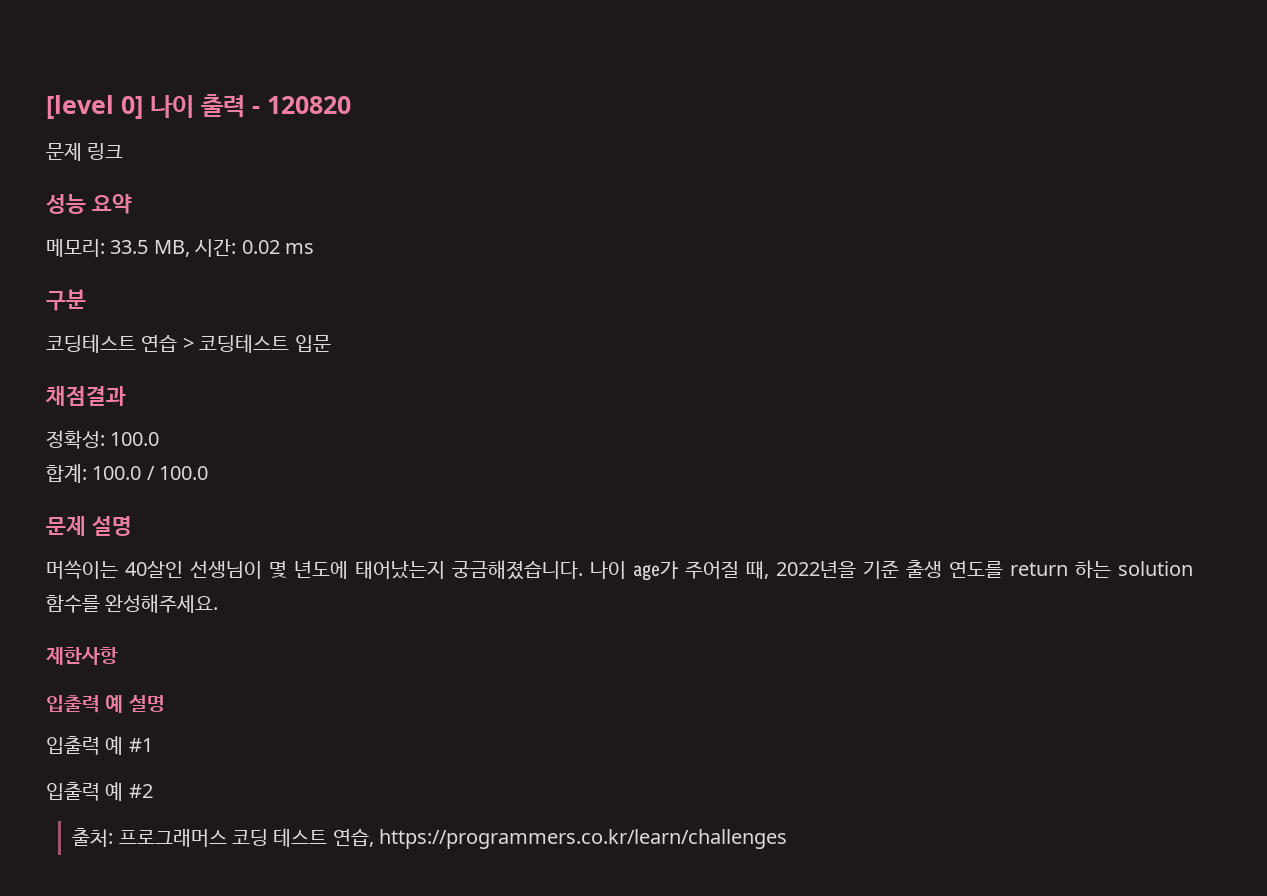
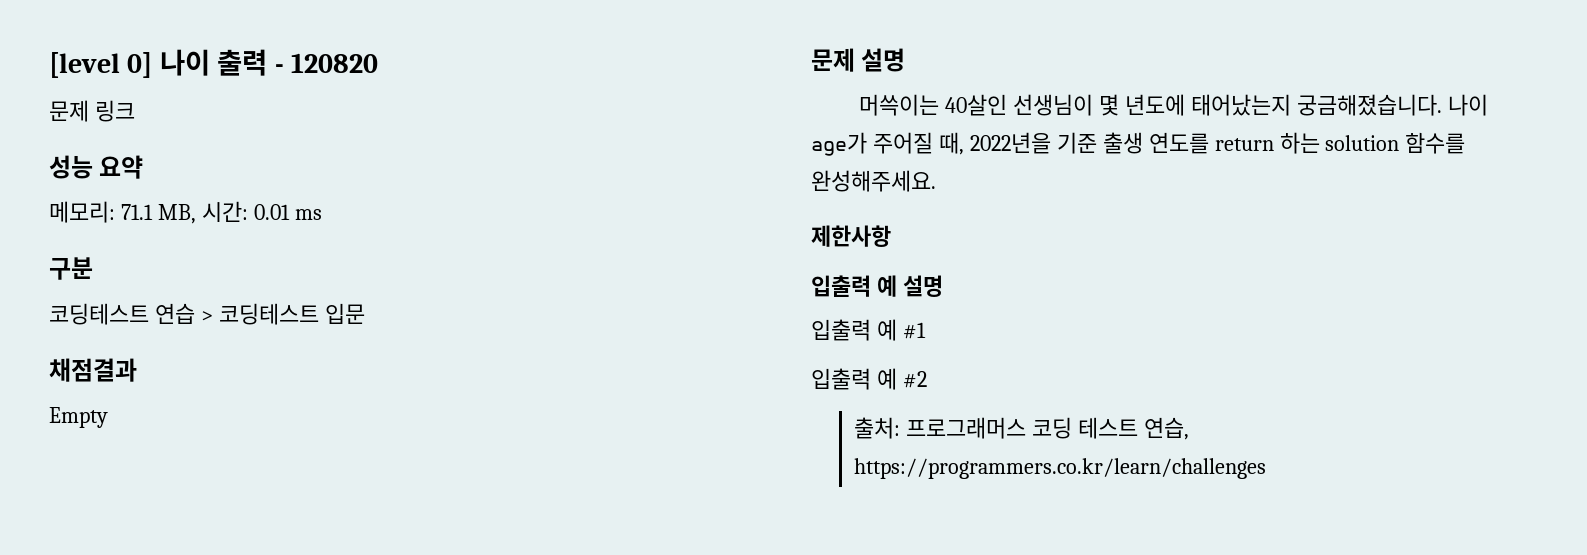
[110,240,149,254] 33.5 -> [120,204,153,220] 71.1
[241,240,280,254] 0.02 -> [253,204,290,220] 0.01
[46,430,160,449] [46,464,209,483] 정확성: 100.0 // 합계: 100.0 / 100.0 -> [49,407,108,428] Empty

